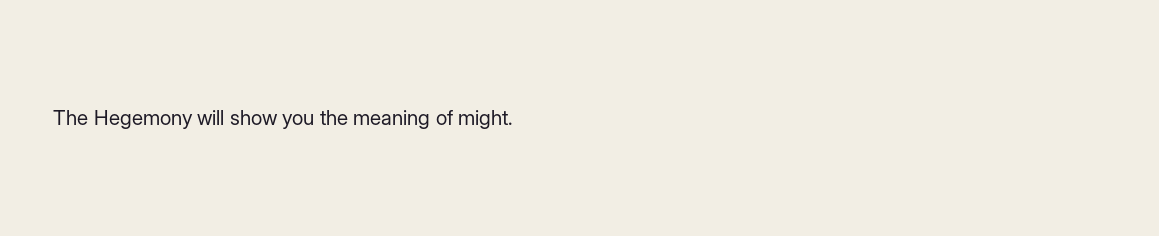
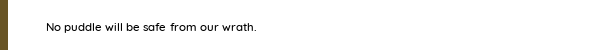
[53,110,514,129] The Hegemony will show you the meaning of might. -> [46,23,257,33] No puddle will be safe from our wrath.

